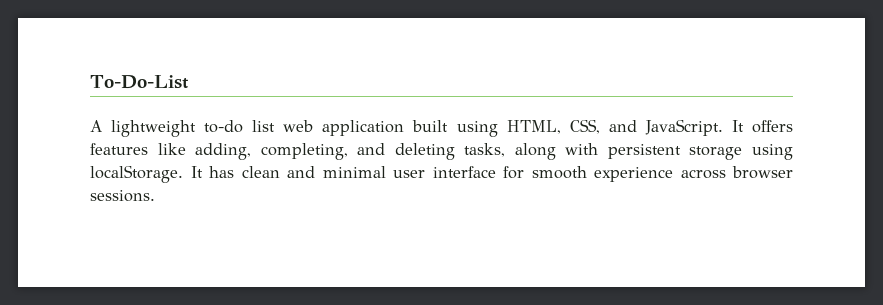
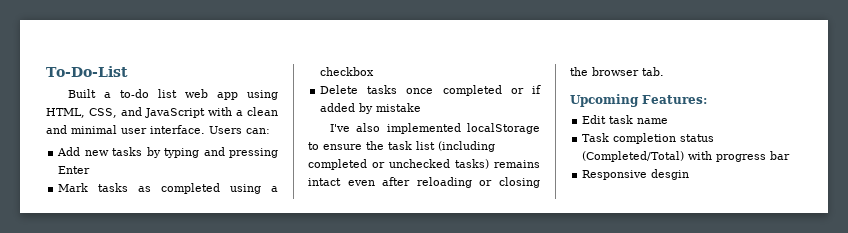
[90,120,197,137] A lightweight -> [67,89,111,98] Built a
[322,120,449,136] application built -> [216,92,238,100] app
[644,119,794,136] [90,143,793,160] [90,165,793,183] [90,190,155,202] JavaScript. It offers features like adding, completing, and deleting tasks, along with persistent storage using localStorage. It has clean and minimal user interface for smooth experience across browser sessions. -> [145,107,278,118] [46,125,270,134] [57,147,278,158] [58,166,91,174] [58,183,278,194] [320,67,375,76] [320,85,541,96] [320,103,422,114] [329,123,540,134] [308,141,495,152] [308,159,540,170] [308,177,540,188] [570,67,664,76] [570,94,707,107] [582,115,669,124] [582,133,715,144] [582,151,791,162] [582,169,690,180] JavaScript with a clean and minimal user interface. Users can: // Add new tasks by typing and pressing Enter // Mark tasks as completed using a checkbox // Delete tasks once completed or if added by mistake // I've also implemented localStorage to ensure the task list (including completed or unchecked tasks) remains intact even after reloading or closing the browser tab. // Upcoming Features: // Edit task name // Task completion status (Completed/Total) with progress bar // Responsive desgin

